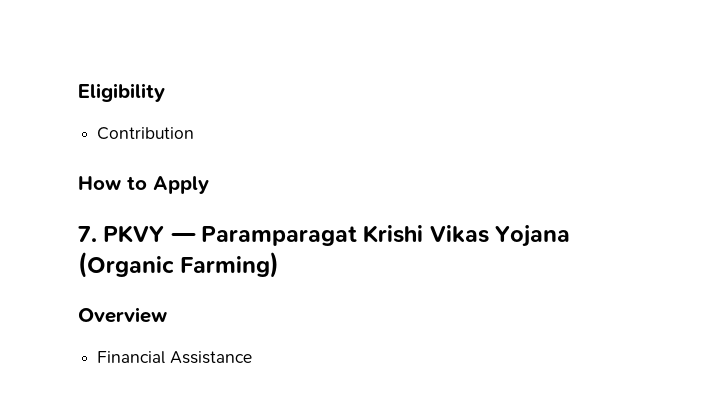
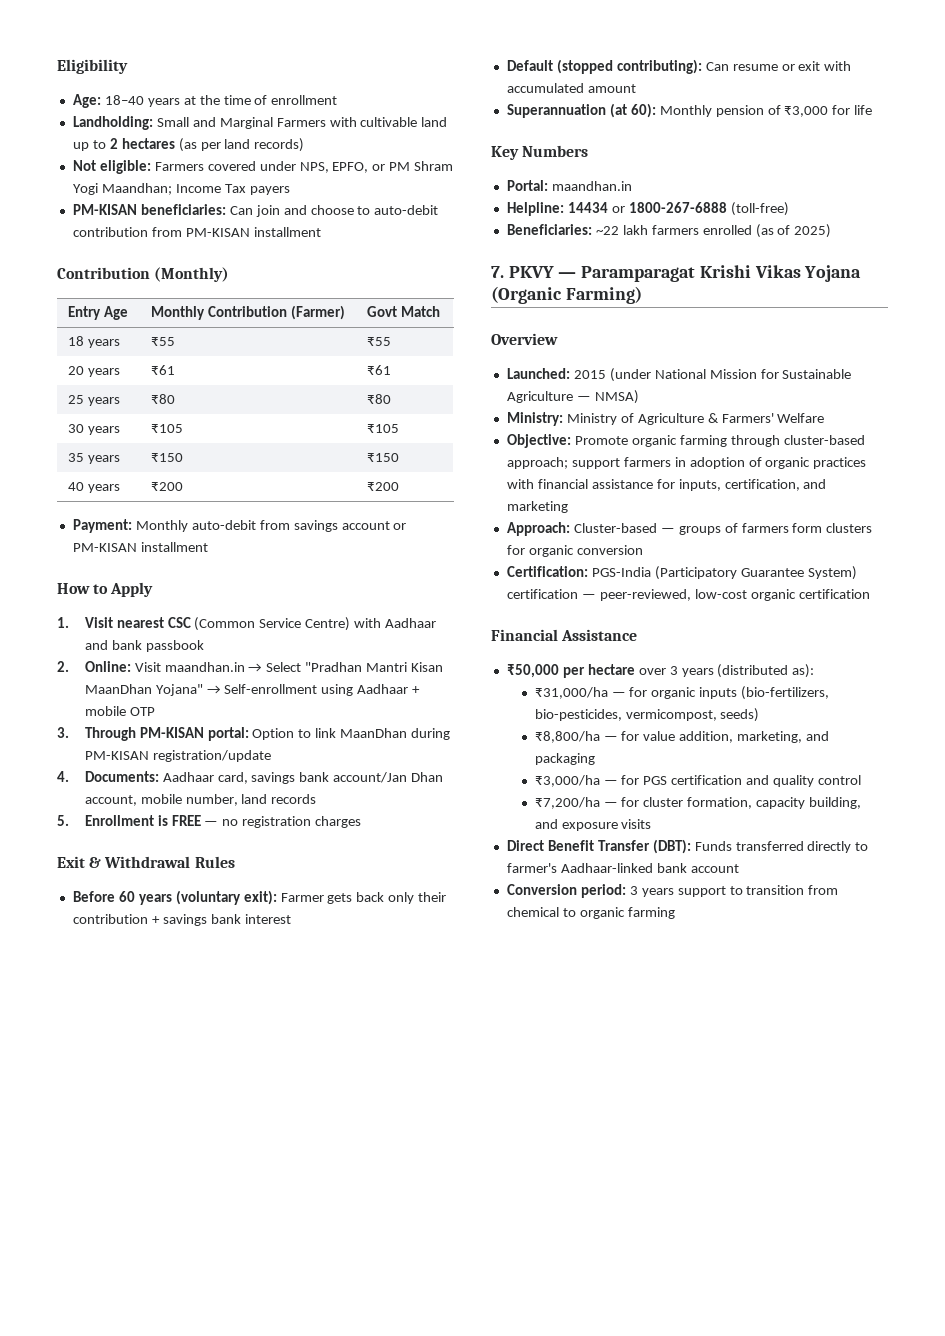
[97,127,195,140] [78,176,209,194] Contribution // How to Apply -> [72,94,338,108] [72,116,448,130] [72,138,305,152] [72,160,454,174] [72,183,290,195] [72,204,439,217] [72,227,321,237] [57,267,230,282] [67,306,128,320] [150,305,345,320] [366,306,440,317] [67,336,120,348] [150,337,175,346] [366,337,391,346] [67,366,120,377] [150,365,175,375] [366,365,391,375] [67,395,120,406] [150,394,175,404] [366,394,391,404] [67,424,120,435] [150,424,183,433] [366,424,399,433] [67,453,120,464] [150,453,183,462] [366,453,399,462] [67,482,120,493] [150,482,183,491] [366,482,399,491] [72,519,407,533] [72,542,208,552] [57,582,154,597] [57,617,437,631] [84,640,204,652] [57,661,444,672] [84,684,421,696] [84,706,155,716] [57,727,451,741] [84,750,271,762] [57,771,444,784] [84,794,317,806] [57,815,362,828] [57,856,235,868] [72,890,447,905] [72,914,291,926] [506,59,852,74] [506,83,636,93] [506,103,873,118] [491,145,589,160] [506,180,632,191] [506,202,789,216] [506,224,832,238] Age: 18–40 years at the time of enrollment // Landholding: Small and Marginal Farmers with cultivable land up to 2 hectares (as per land records) // Not eligible: Farmers covered under NPS, EPFO, or PM Shram Yogi Maandhan; Income Tax payers // PM-KISAN beneficiaries: Can join and choose to auto-debit contribution from PM-KISAN installment // Contribution (Monthly) // Entry Age | Monthly Contribution (Farmer) | Govt Match // 18 years | ₹55 | ₹55 // 20 years | ₹61 | ₹61 // 25 years | ₹80 | ₹80 // 30 years | ₹105 | ₹105 // 35 years | ₹150 | ₹150 // 40 years | ₹200 | ₹200 // Payment: Monthly auto-debit from savings account or PM-KISAN installment // How to Apply // 1. Visit nearest CSC (Common Service Centre) with Aadhaar and bank passbook // 2. Online: Visit maandhan.in → Select "Pradhan Mantri Kisan MaanDhan Yojana" → Self-enrollment using Aadhaar + mobile OTP // 3. Through PM-KISAN portal: Option to link MaanDhan during PM-KISAN registration/update // 4. Documents: Aadhaar card, savings bank account/Jan Dhan account, mobile number, land records // 5. Enrollment is FREE — no registration charges // Exit & Withdrawal Rules // Before 60 years (voluntary exit): Farmer gets back only their contribution + savings bank interest // Default (stopped contributing): Can resume or exit with accumulated amount // Superannuation (at 60): Monthly pension of ₹3,000 for life // Key Numbers // Portal: maandhan.in // Helpline: 14434 or 1800-267-6888 (toll-free) // Beneficiaries: ~22 lakh farmers enrolled (as of 2025)
[97,351,253,364] Financial Assistance -> [506,368,852,382] [506,390,639,404] [506,412,825,426] [506,434,865,448] [506,457,867,469] [506,479,827,491] [506,501,568,513] [506,522,873,536] [506,545,643,557] [506,566,857,580] [506,589,870,601] [491,629,638,641] [506,664,815,678] [534,686,830,700] [534,708,760,722] [534,731,830,743] [534,753,595,765] [534,775,862,787] [534,797,862,809] [534,819,652,831] [506,839,869,854] [506,863,739,873] [506,884,839,898] [506,907,675,919] Launched: 2015 (under National Mission for Sustainable Agriculture — NMSA) // Ministry: Ministry of Agriculture & Farmers' Welfare // Objective: Promote organic farming through cluster-based approach; support farmers in adoption of organic practices with financial assistance for inputs, certification, and marketing // Approach: Cluster-based — groups of farmers form clusters for organic conversion // Certification: PGS-India (Participatory Guarantee System) certification — peer-reviewed, low-cost organic certification // Financial Assistance // ₹50,000 per hectare over 3 years (distributed as): // ₹31,000/ha — for organic inputs (bio-fertilizers, bio-pesticides, vermicompost, seeds) // ₹8,800/ha — for value addition, marketing, and packaging // ₹3,000/ha — for PGS certification and quality control // ₹7,200/ha — for cluster formation, capacity building, and exposure visits // Direct Benefit Transfer (DBT): Funds transferred directly to farmer's Aadhaar-linked bank account // Conversion period: 3 years support to transition from chemical to organic farming

